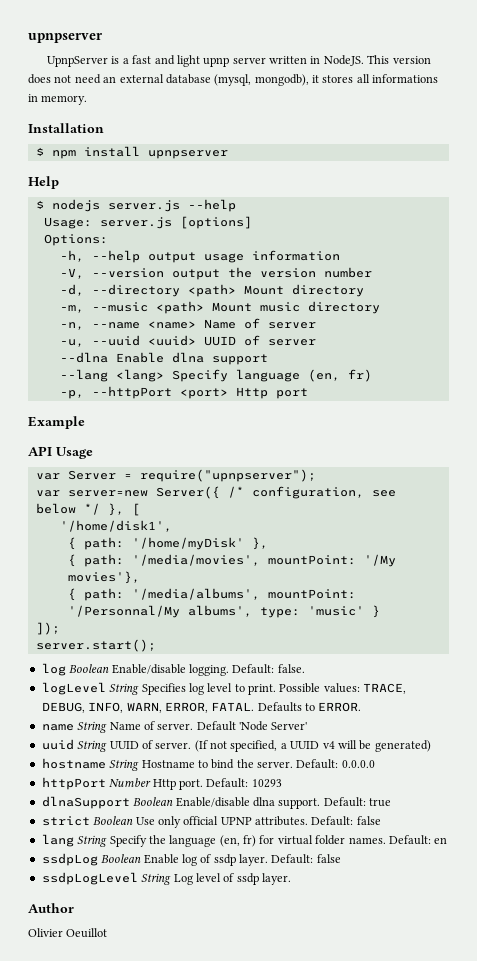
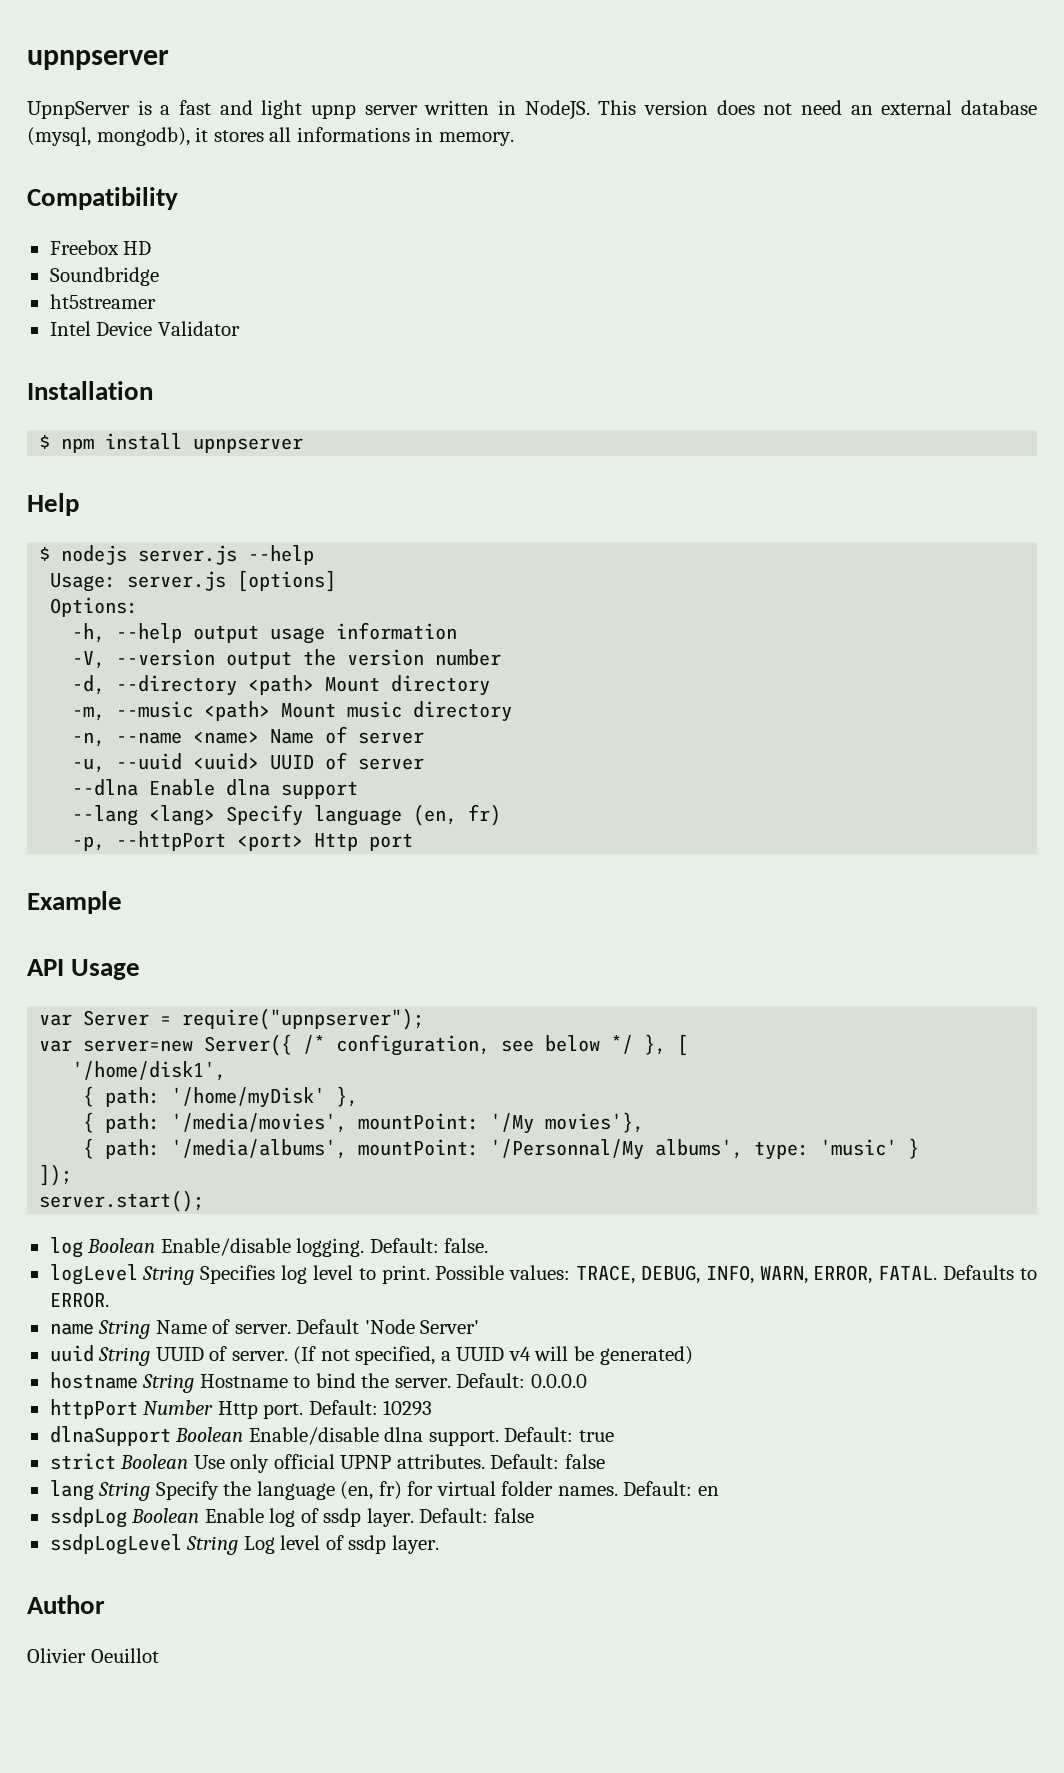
(88, 100) none -> [27,187,178,210] [49,240,152,255] [49,267,159,286] [49,294,156,309] [49,321,240,336] // Compatibility // Freebox HD // Soundbridge // ht5streamer // Intel Device Validator

